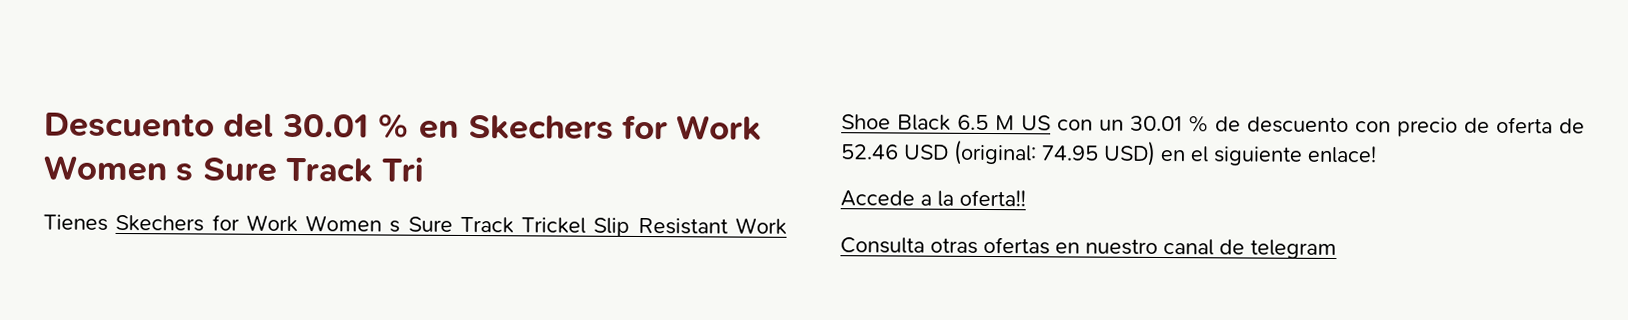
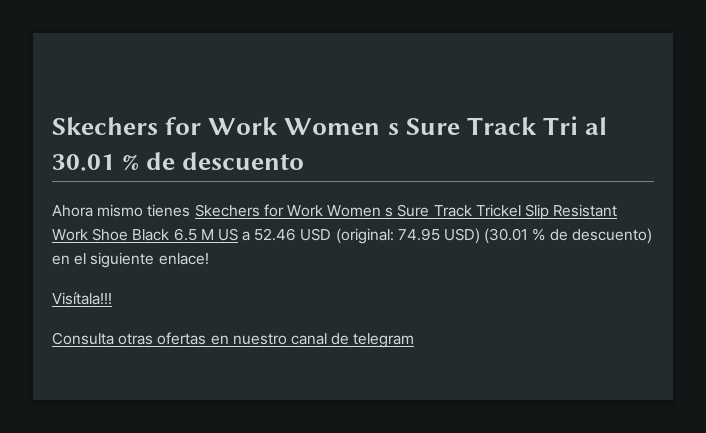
[44,112,460,139] Descuento del 30.01 % en -> (52, 126) none
[43,214,108,231] // Tienes -> [585,117,608,135] [52,152,305,171] [52,204,191,217] al 30.01 % de descuento // Ahora mismo tienes
[1057,115,1585,137] con un 30.01 % de descuento con precio de oferta de -> [242,231,251,241] a
(1156, 153) none -> [484,228,652,244] (30.01 % de descuento)
[840,189,1026,207] Accede a la oferta!! -> [52,292,112,305] Visítala!!!

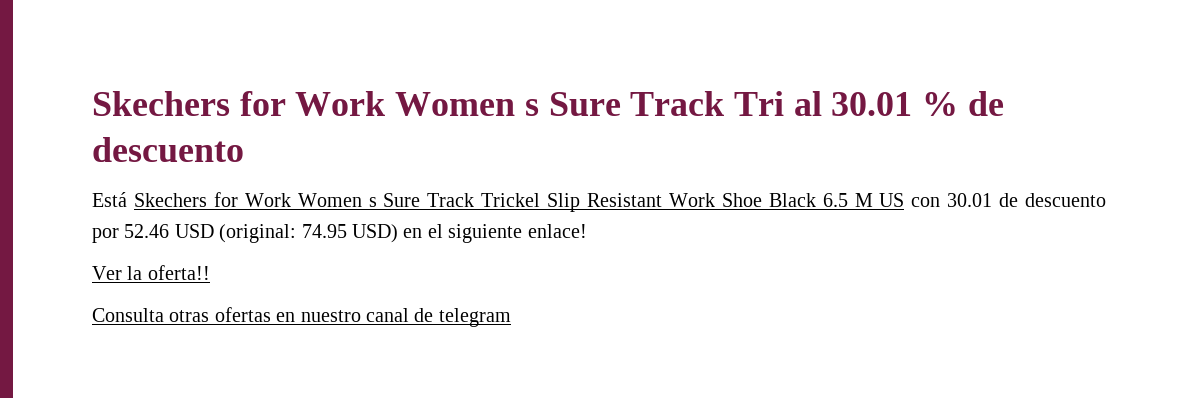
[52,204,191,217] Ahora mismo tienes -> [92,192,127,207] Está
[242,231,251,241] a -> [911,193,1106,207] [92,228,119,243] con 30.01 de descuento por
[484,228,652,244] (30.01 % de descuento) -> (398, 233) none
[52,292,112,305] Visítala!!! -> [92,265,210,280] Ver la oferta!!

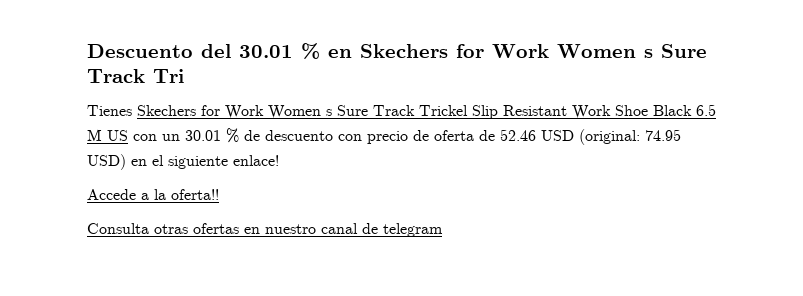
(92, 103) none -> [87,43,352,59] Descuento del 30.01 % en
[793,91,1004,116] [92,137,244,162] [92,192,127,207] al 30.01 % de descuento // Está -> [87,105,132,116] // Tienes
[947,193,1106,207] [92,228,119,243] 30.01 de descuento por -> [162,128,495,144] un 30.01 % de descuento con precio de oferta de
[92,266,122,280] Ver -> [87,189,149,200] Accede a

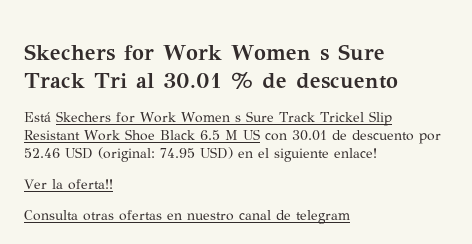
[87,43,352,59] Descuento del 30.01 % en -> (24, 52) none
[87,105,132,116] // Tienes -> [135,72,398,89] [24,112,51,122] al 30.01 % de descuento // Está
[162,128,495,144] un 30.01 % de descuento con precio de oferta de -> [292,130,441,144] 30.01 de descuento por
[87,189,149,200] Accede a -> [24,179,47,189] Ver

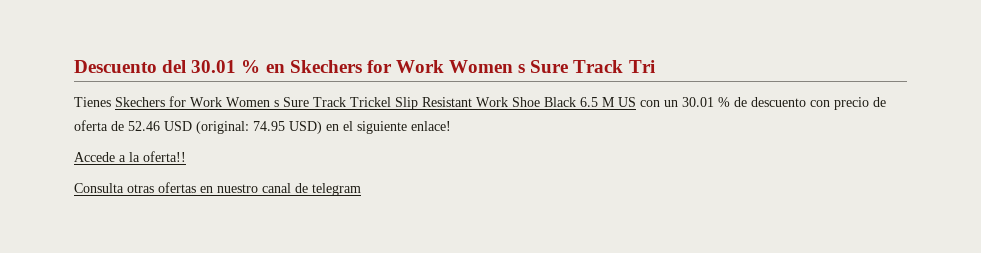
(24, 52) none -> [74,60,285,73] Descuento del 30.01 % en
[135,72,398,89] [24,112,51,122] al 30.01 % de descuento // Está -> [74,97,111,107] // Tienes
[292,130,441,144] 30.01 de descuento por -> [664,97,886,110] [74,120,124,131] un 30.01 % de descuento con precio de oferta de
[24,179,47,189] Ver -> [74,152,126,162] Accede a

